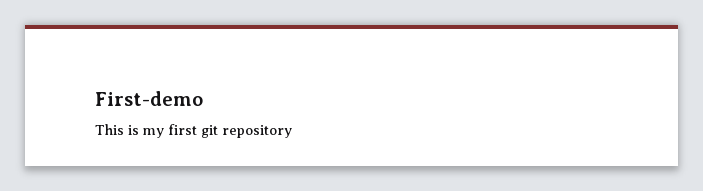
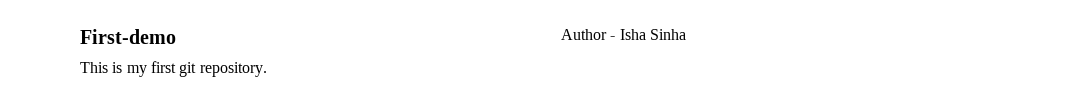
[222,125,292,138] repository -> [199,62,267,77] [561,29,686,40] repository. // Author - Isha Sinha

